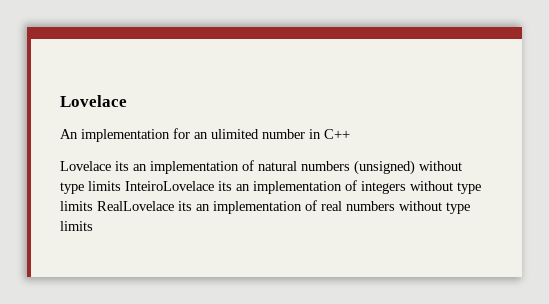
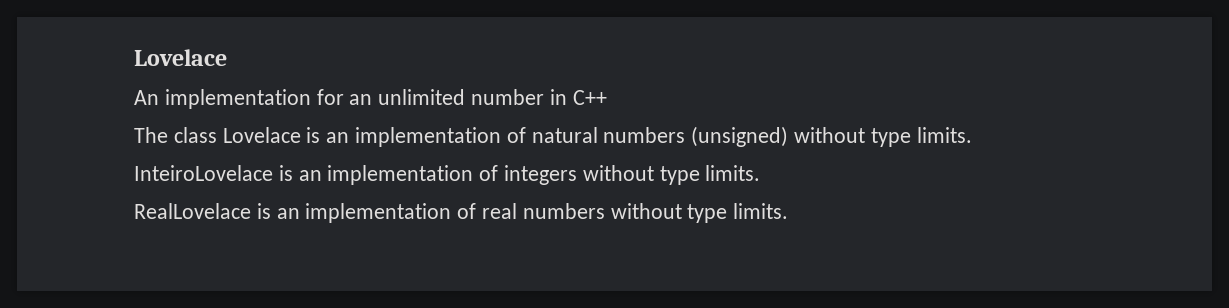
[211,129,259,139] ulimited -> [378,89,466,105] unlimited
[60,161,129,171] Lovelace its -> [134,127,321,143] The class Lovelace is
[88,181,232,191] limits InteiroLovelace its -> [916,127,972,143] [134,165,293,181] limits. // InteiroLovelace is
[60,201,192,211] limits RealLovelace its -> [705,165,761,181] [134,203,271,219] limits. // RealLovelace is
[60,221,93,231] limits -> [733,203,789,219] limits.

